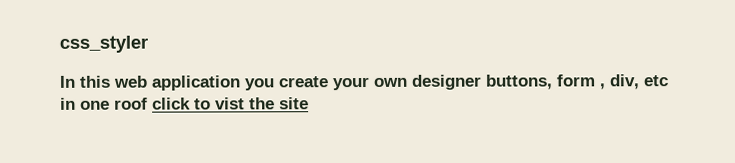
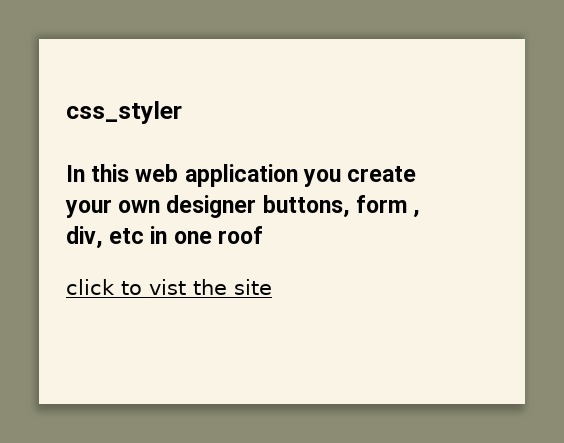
(148, 103) none -> (263, 235) //

